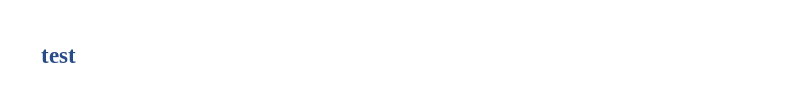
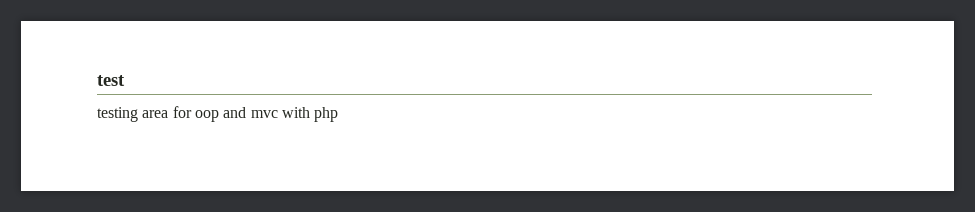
(76, 56) none -> [97,106,339,122] // testing area for oop and mvc with php

